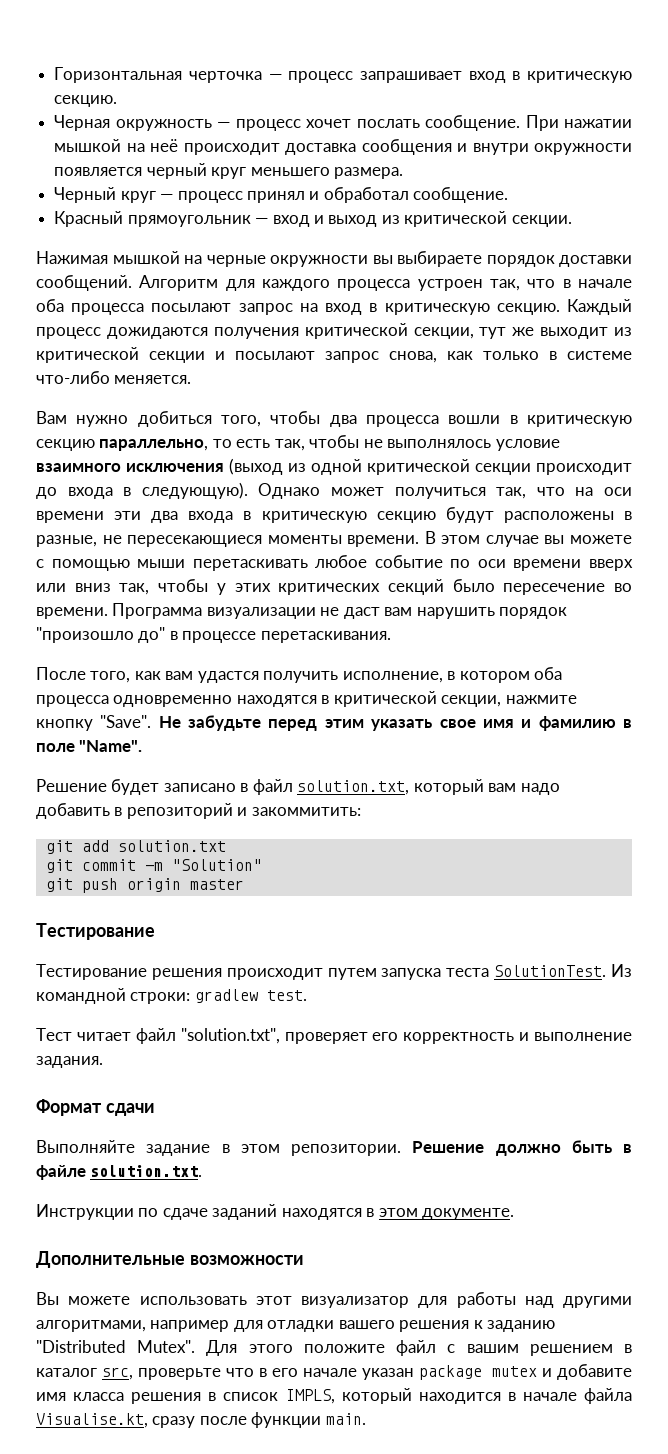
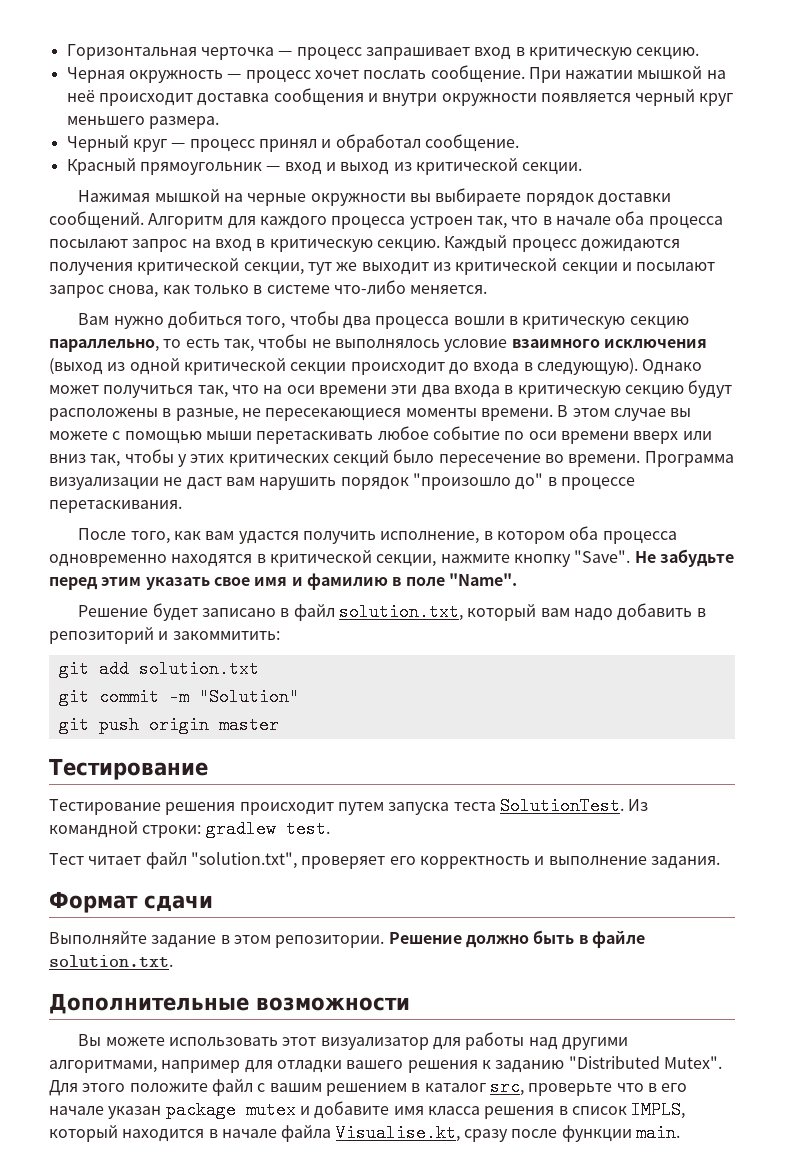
[36,1204,515,1220] // Инструкции по сдаче заданий находятся в этом документе. -> (173, 961) none

